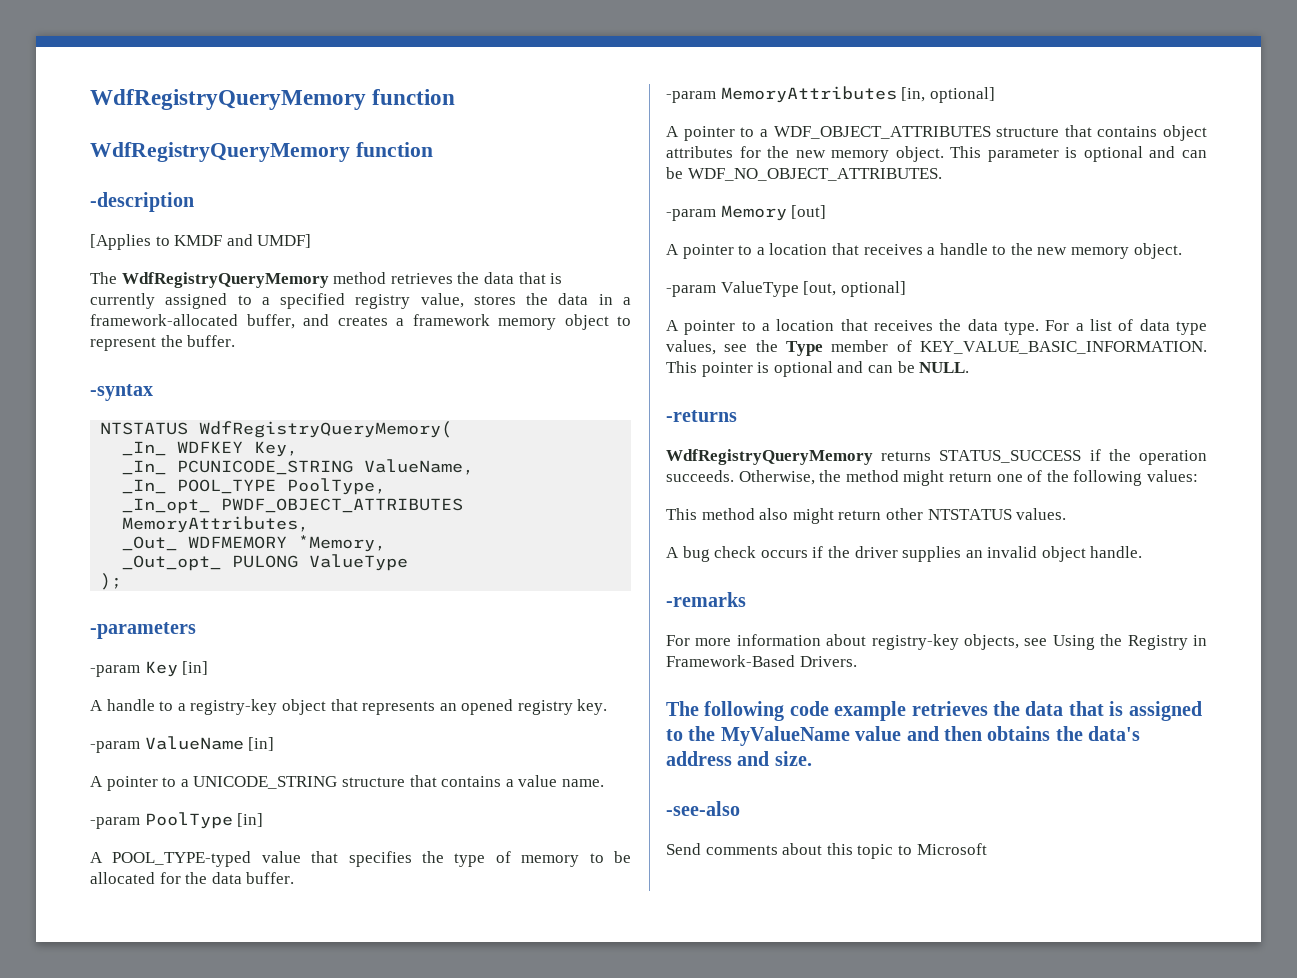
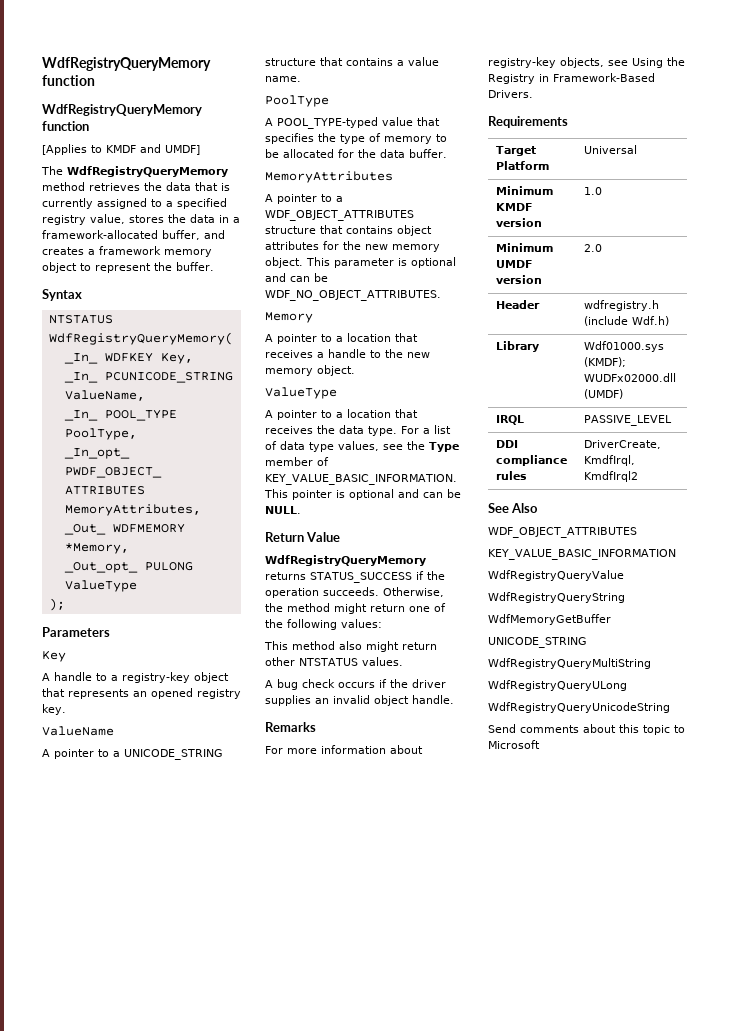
[90,192,194,212] // -description -> (89, 126) none
[90,384,153,401] -syntax -> [42,289,82,301] Syntax
[90,622,196,639] [90,665,140,677] -parameters // -param -> [42,627,110,637] Parameters //
[182,661,209,675] [in] -> (66, 656) none
[90,741,140,753] -param -> (66, 709) none
[248,737,275,751] [in] -> (114, 731) none
[90,817,140,829] -param -> (301, 79) none
[237,813,264,827] [in] -> (329, 101) none
[666,91,716,103] -param -> (447, 153) none
[901,87,995,103] [in, optional] -> (393, 177) none
[666,209,716,221] -param -> (441, 295) none
[791,205,827,219] [out] -> (313, 317) none
[666,281,906,297] -param ValueType [out, optional] -> [265,387,337,399] ValueType
[666,410,737,422] -returns -> [265,532,341,542] Return Value
[666,592,746,607] -remarks -> [265,722,316,732] Remarks
[666,701,1202,721] [666,726,1141,746] [666,751,812,766] [666,801,740,816] The following code example retrieves the data that is assigned to the MyValueName value and then obtains the data's address and size. // -see-also -> [488,116,568,128] [495,146,536,156] [495,161,549,170] [583,145,637,154] [495,186,553,195] [495,203,533,211] [495,218,542,227] [583,187,602,195] [495,243,553,252] [495,260,533,268] [495,275,542,284] [583,244,602,252] [495,300,540,309] [583,300,659,311] [583,316,669,326] [495,341,539,352] [583,341,664,352] [583,357,626,367] [583,373,676,382] [583,389,623,399] [495,415,524,425] [583,415,672,426] [495,440,518,448] [495,455,567,466] [495,471,527,480] [583,440,661,449] [583,455,635,466] [583,471,638,482] [488,503,539,513] [488,527,637,538] [488,549,676,560] [488,570,624,581] [488,592,625,603] [488,614,611,625] [488,637,587,648] [488,658,651,669] [488,680,627,691] [488,702,670,713] Requirements // Target Platform | Universal // Minimum KMDF version | 1.0 // Minimum UMDF version | 2.0 // Header | wdfregistry.h (include Wdf.h) // Library | Wdf01000.sys (KMDF); WUDFx02000.dll (UMDF) // IRQL | PASSIVE_LEVEL // DDI compliance rules | DriverCreate, KmdfIrql, KmdfIrql2 // See Also // WDF_OBJECT_ATTRIBUTES // KEY_VALUE_BASIC_INFORMATION // WdfRegistryQueryValue // WdfRegistryQueryString // WdfMemoryGetBuffer // UNICODE_STRING // WdfRegistryQueryMultiString // WdfRegistryQueryULong // WdfRegistryQueryUnicodeString

